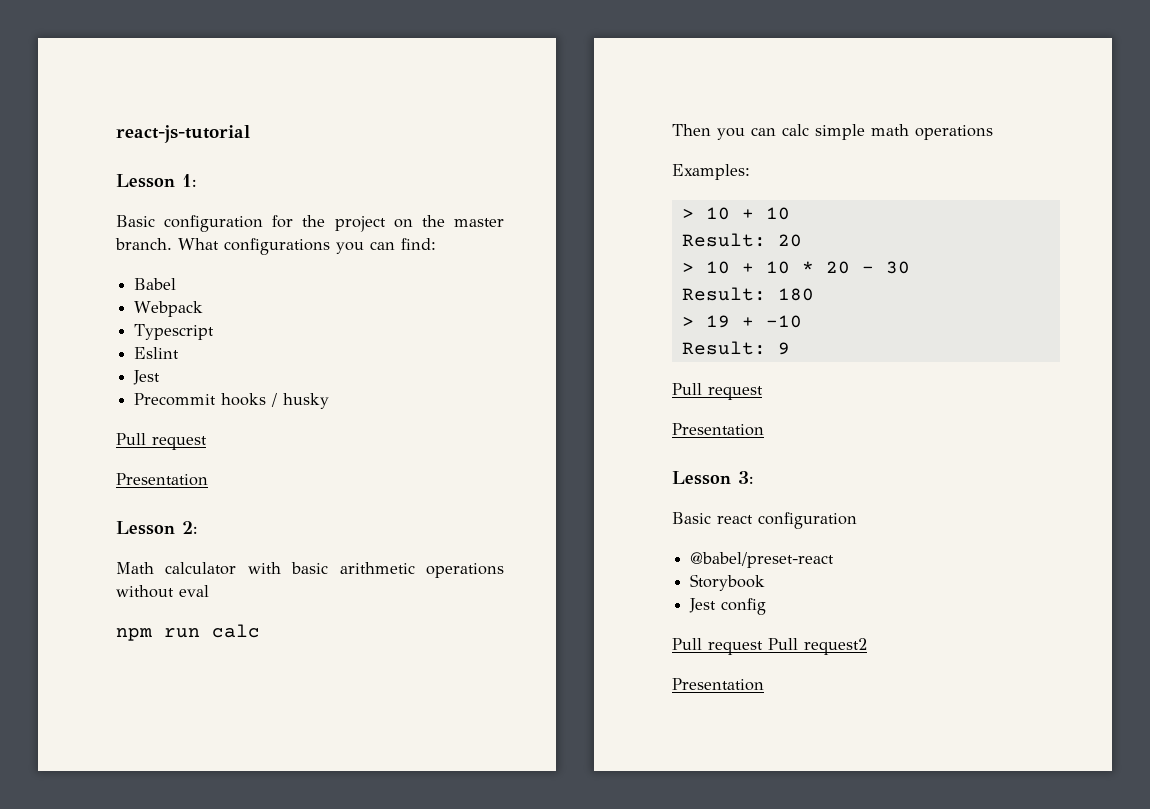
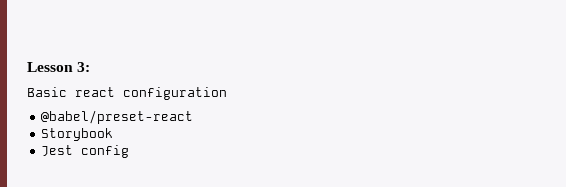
[116,125,250,143] [116,174,196,188] [116,215,505,232] [115,238,436,255] [134,278,177,290] [134,301,204,317] [134,324,215,340] [134,347,180,359] [133,370,161,385] [134,393,330,409] [116,433,207,450] [116,473,208,486] [116,521,197,535] [116,562,504,578] [116,585,209,598] [116,624,260,641] [672,124,993,140] [672,164,750,180] [681,207,790,220] [681,233,802,247] [681,261,910,274] [681,287,814,301] [681,315,802,328] [681,341,790,355] [672,383,763,400] [672,423,764,436] react-js-tutorial // Lesson 1: // Basic configuration for the project on the master branch. What configurations you can find: // Babel // Webpack // Typescript // Eslint // Jest // Precommit hooks / husky // Pull request // Presentation // Lesson 2: // Math calculator with basic arithmetic operations without eval // npm run calc // Then you can calc simple math operations // Examples: // > 10 + 10 // Result: 20 // > 10 + 10 * 20 - 30 // Result: 180 // > 19 + -10 // Result: 9 // Pull request // Presentation // -> (27, 67) none
[672,638,867,655] [672,678,764,691] // Pull request Pull request2 // Presentation -> (130, 151) none

